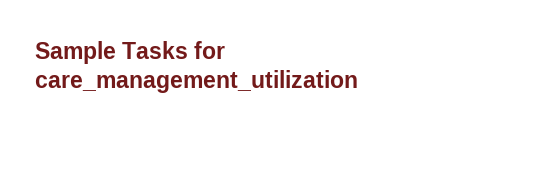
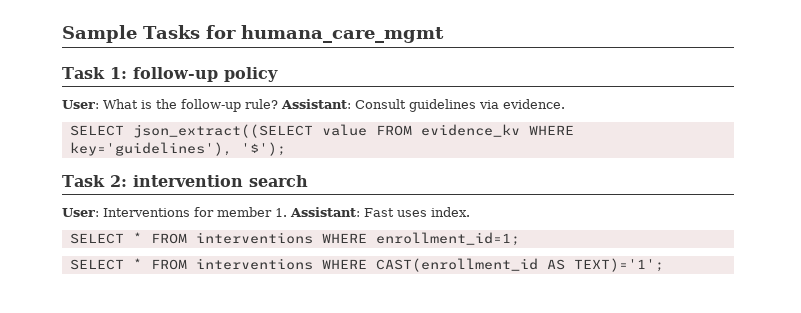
[35,70,358,93] care_management_utilization -> [240,25,444,43] [62,67,278,82] [62,99,565,112] [69,124,574,138] [69,142,286,156] [62,175,308,187] [62,207,470,217] [69,232,520,246] [69,258,664,272] humana_care_mgmt // Task 1: follow-up policy // User: What is the follow-up rule? Assistant: Consult guidelines via evidence. // SELECT json_extract((SELECT value FROM evidence_kv WHERE key='guidelines'), '$'); // Task 2: intervention search // User: Interventions for member 1. Assistant: Fast uses index. // SELECT * FROM interventions WHERE enrollment_id=1; // SELECT * FROM interventions WHERE CAST(enrollment_id AS TEXT)='1';

